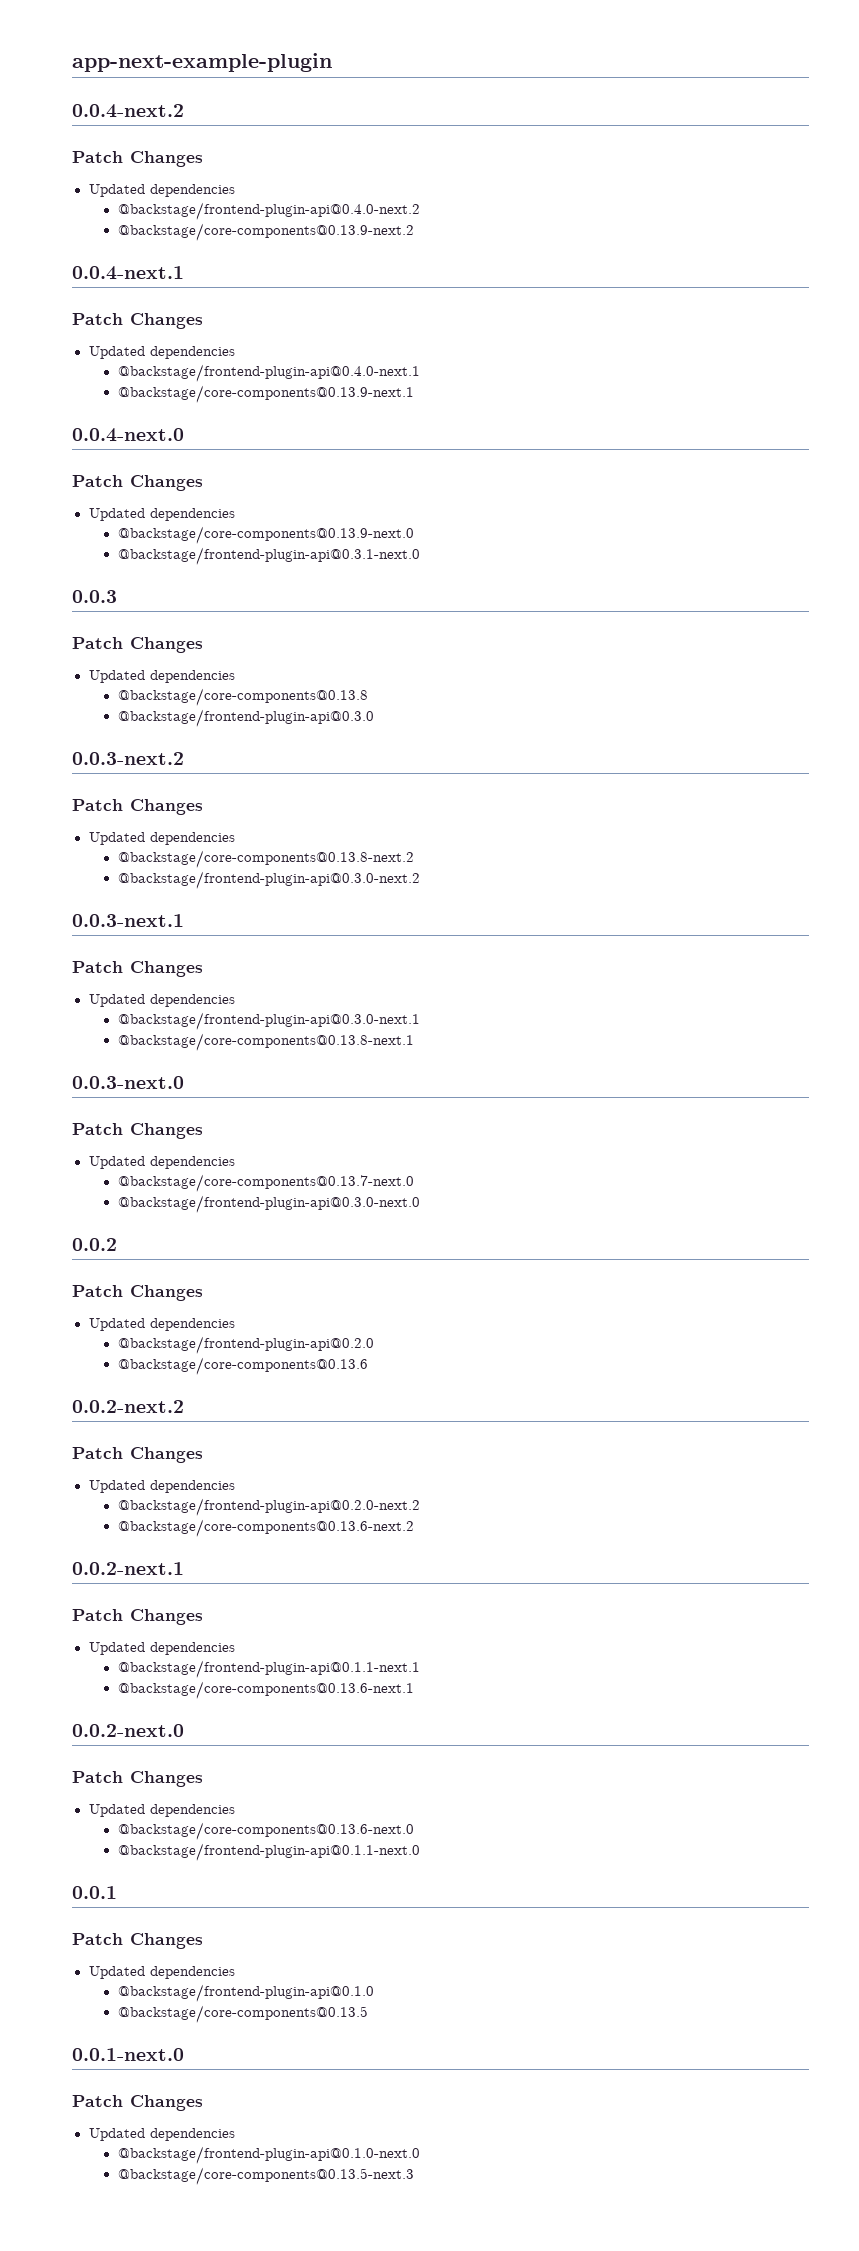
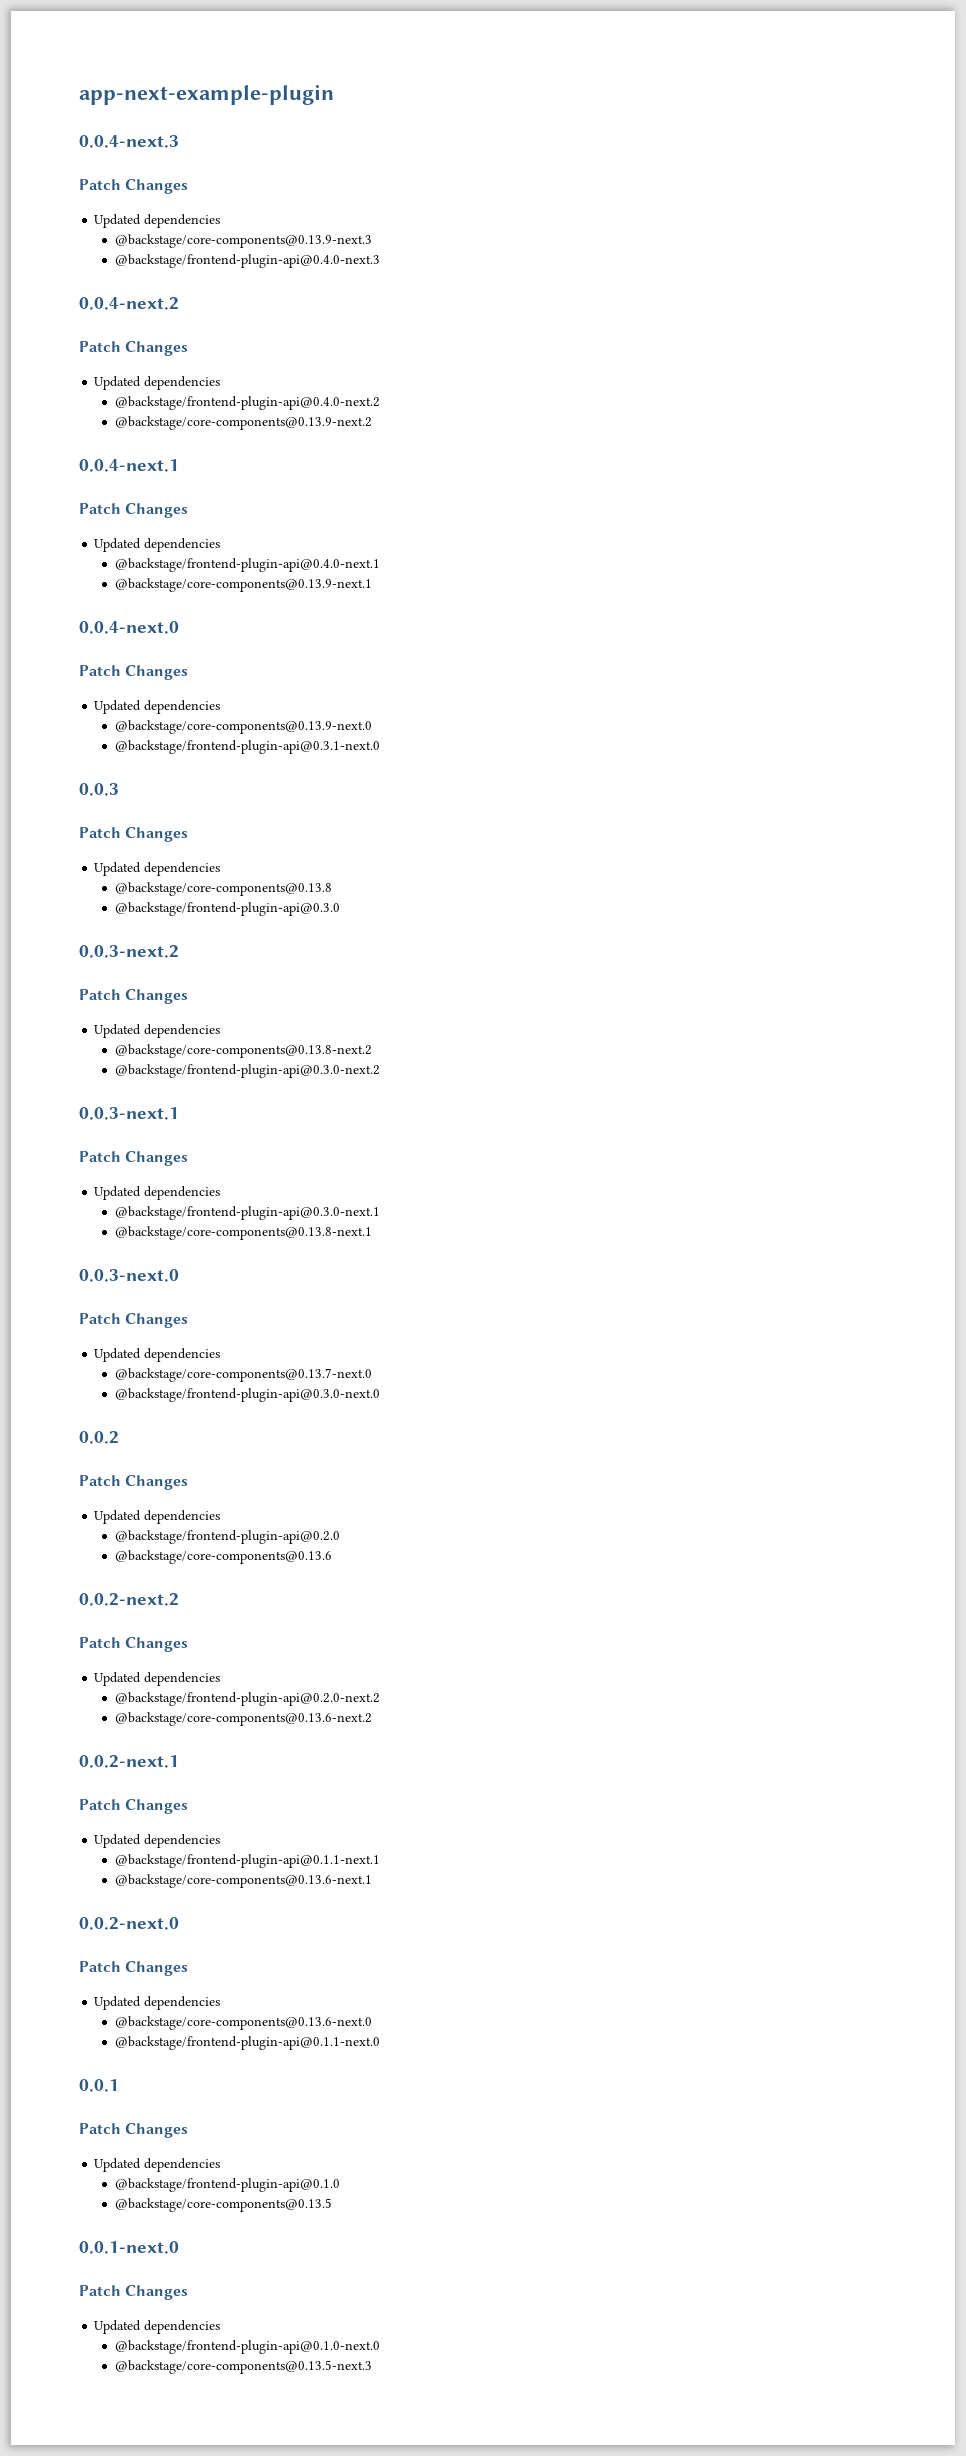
(332, 62) none -> [79,135,179,148] [79,179,189,194] [94,214,221,228] [114,234,372,248] [114,254,380,268] // 0.0.4-next.3 // Patch Changes // Updated dependencies // @backstage/core-components@0.13.9-next.3 // @backstage/frontend-plugin-api@0.4.0-next.3

